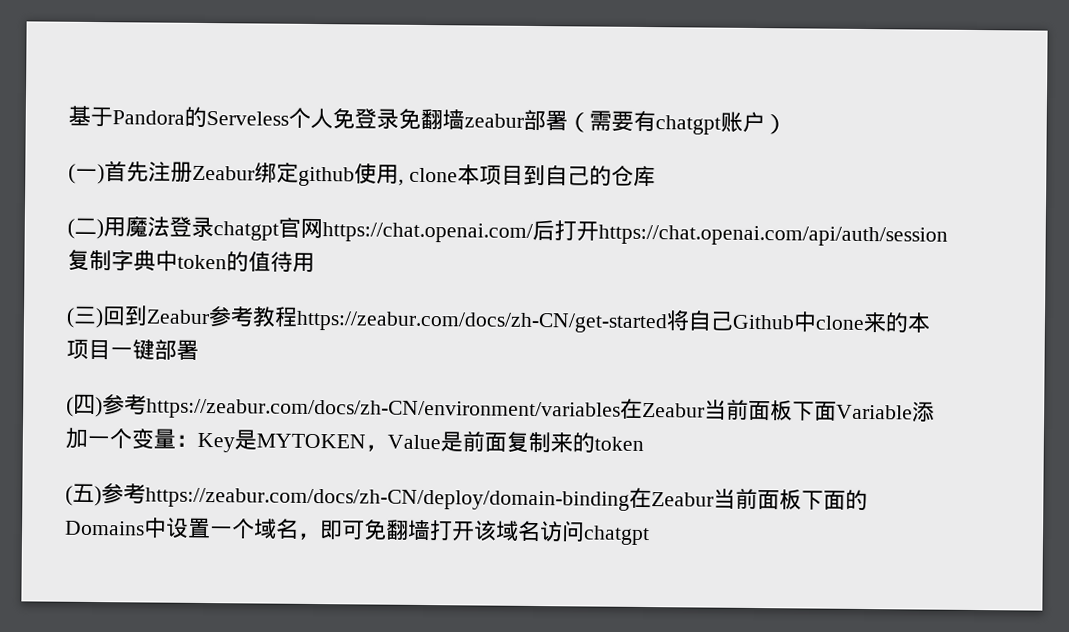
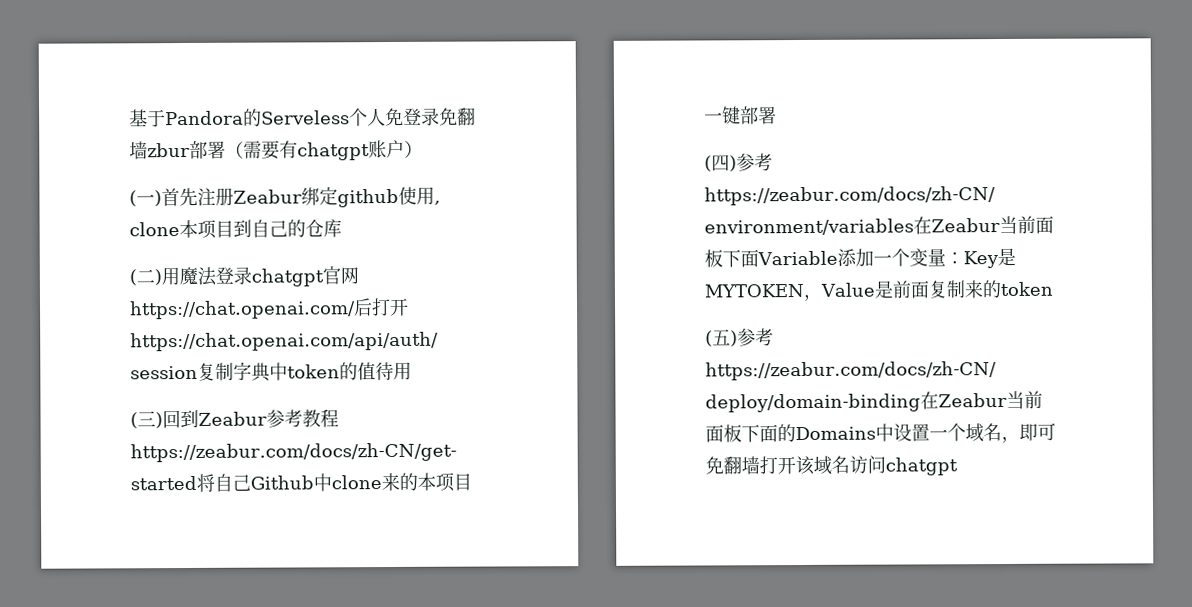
[464,113,524,128] zeabur -> [147,142,190,158] zbur

